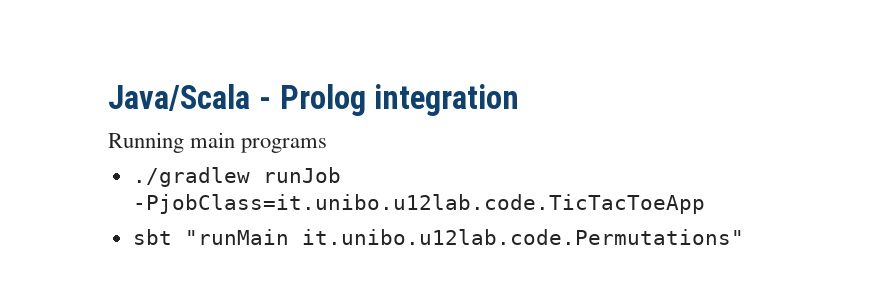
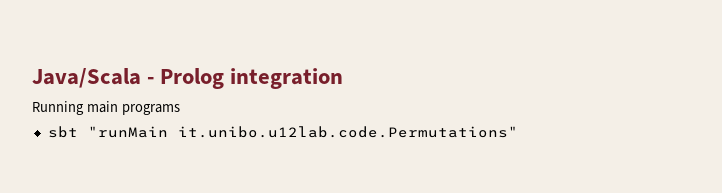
[132,167,341,187] [132,194,705,214] // ./gradlew runJob -PjobClass=it.unibo.u12lab.code.TicTacToeApp -> (180, 109) none

